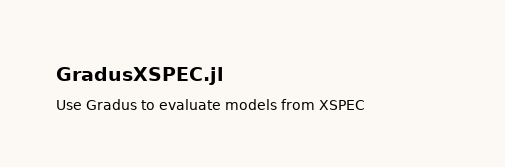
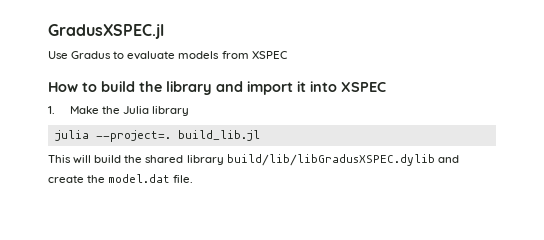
(365, 105) none -> [48,81,386,95] [48,106,189,116] [54,130,260,142] [48,154,459,166] [48,174,194,183] // How to build the library and import it into XSPEC // 1. Make the Julia library // julia --project=. build_lib.jl // This will build the shared library build/lib/libGradusXSPEC.dylib and create the model.dat file.

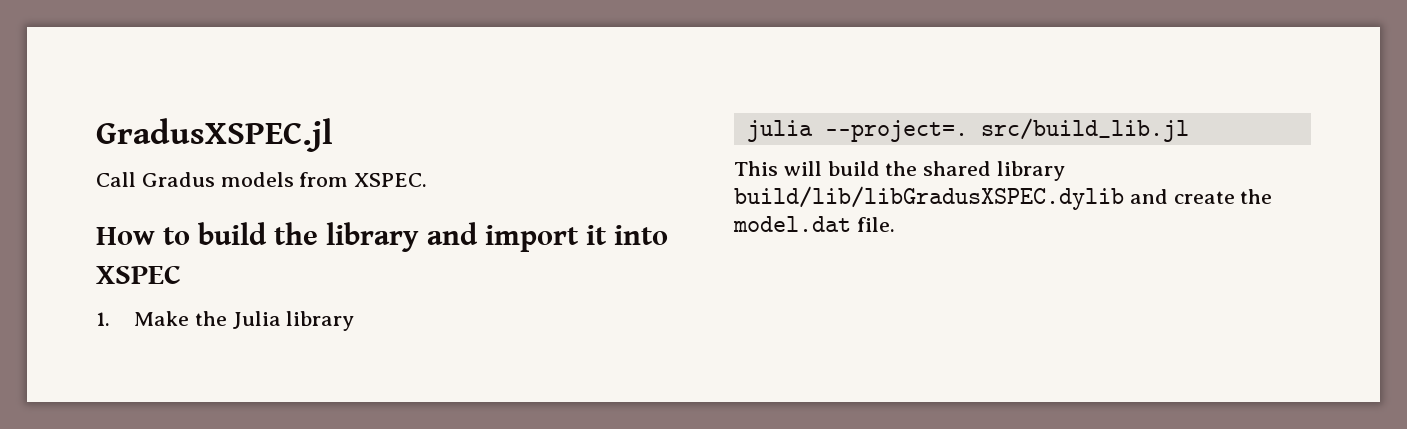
[48,51,176,60] Use Gradus to evaluate -> [96,172,215,187] Call Gradus
[251,51,287,59] XSPEC -> [354,173,428,187] XSPEC.
[177,130,260,141] build_lib.jl -> [980,118,1189,142] src/build_lib.jl

